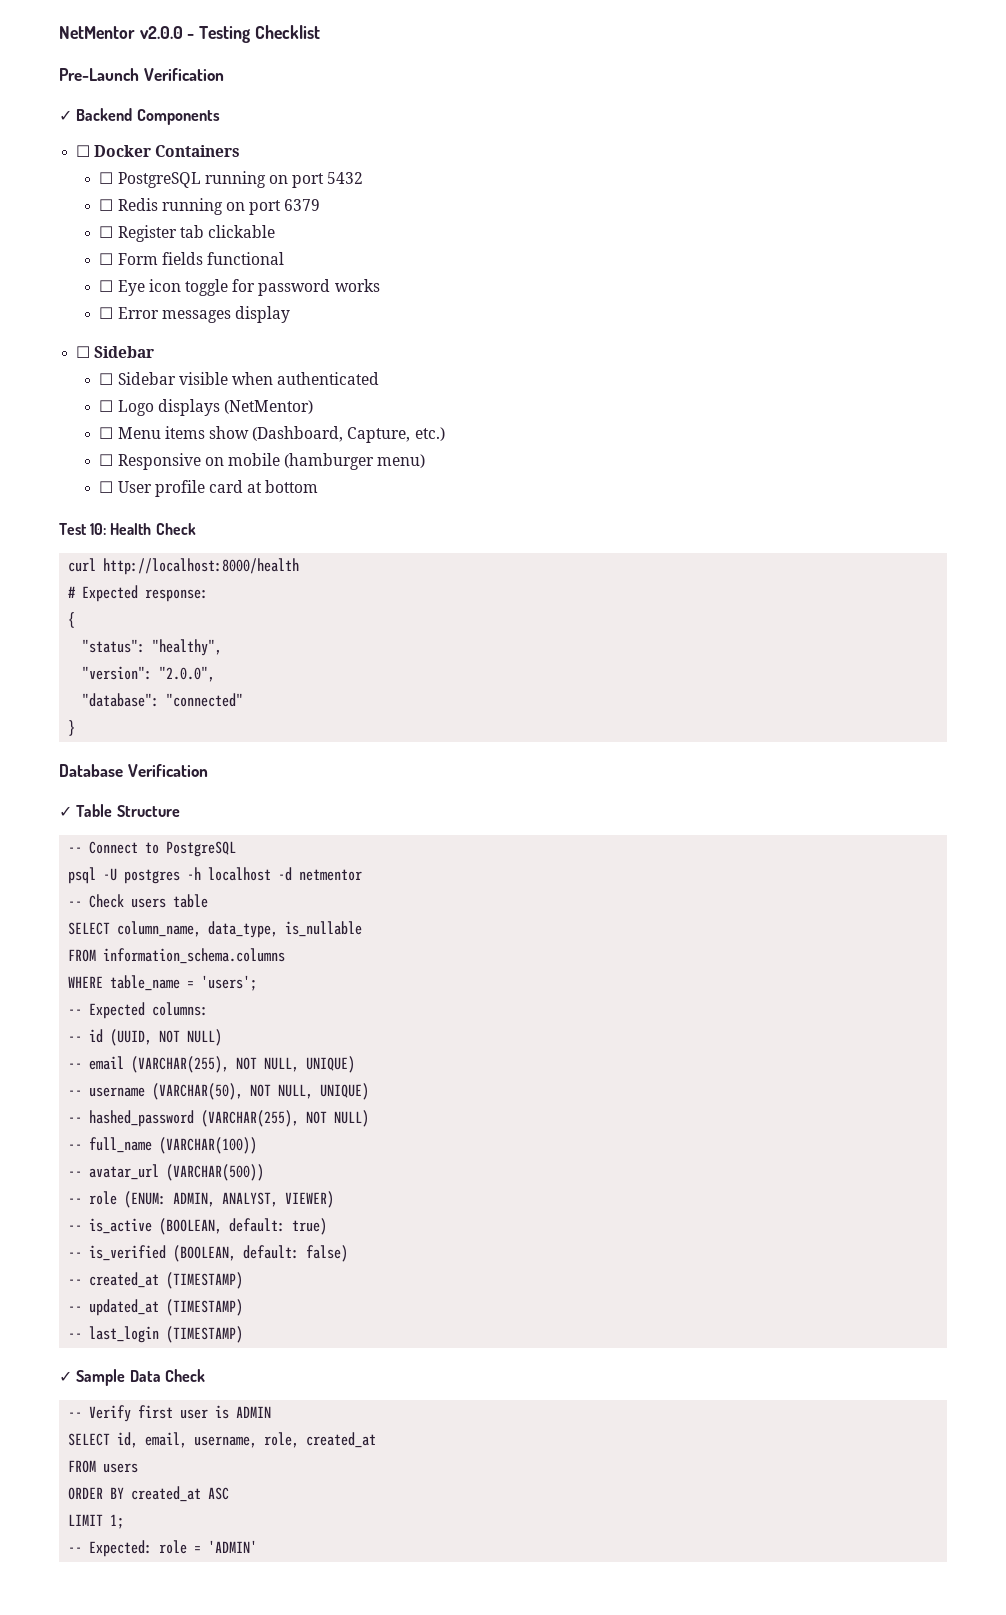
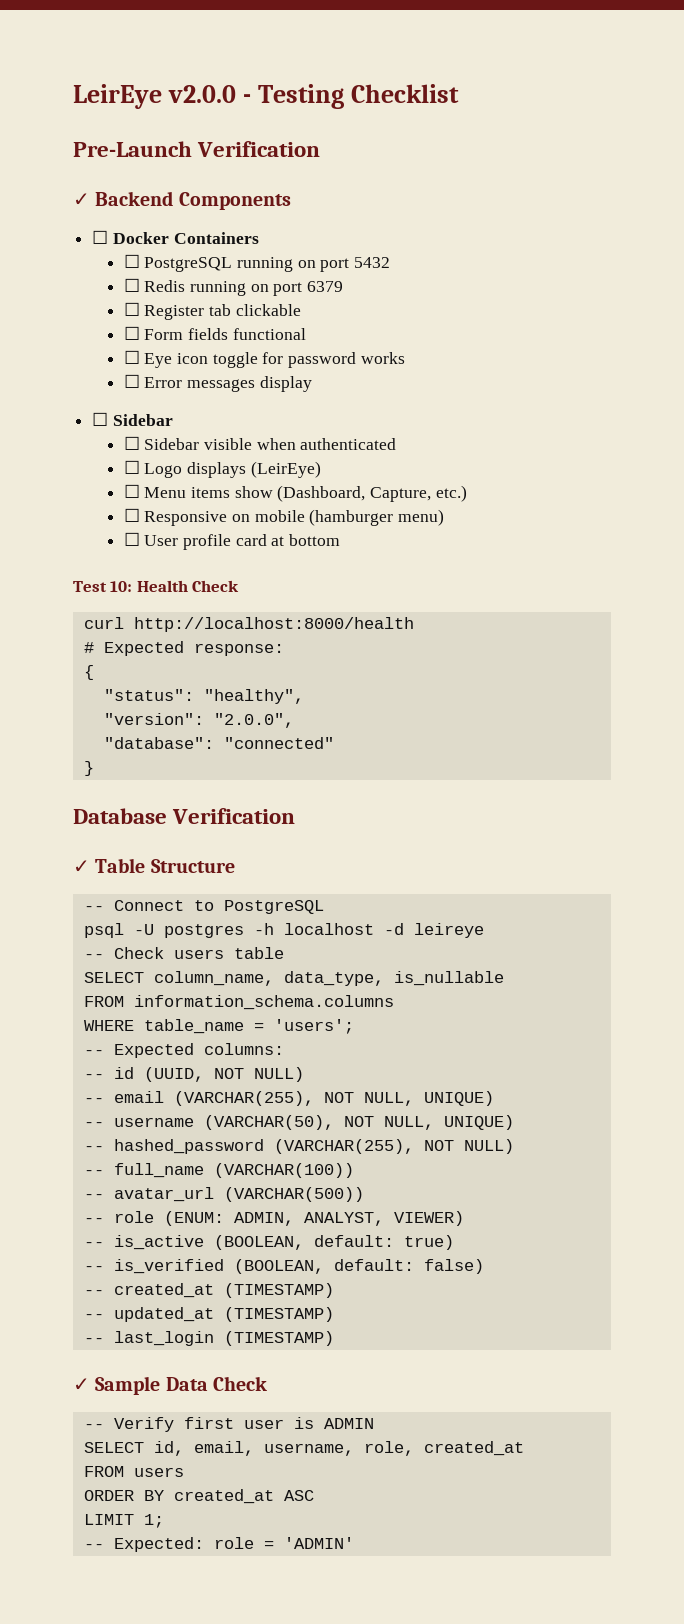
[59,26,135,39] NetMentor -> [73,84,162,109] LeirEye
[223,400,313,414] (NetMentor) -> [250,461,321,478] (LeirEye)
[299,869,363,881] netmentor -> [413,923,484,938] leireye

